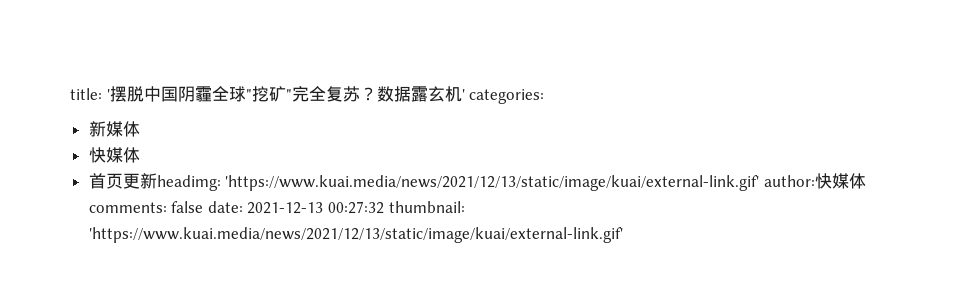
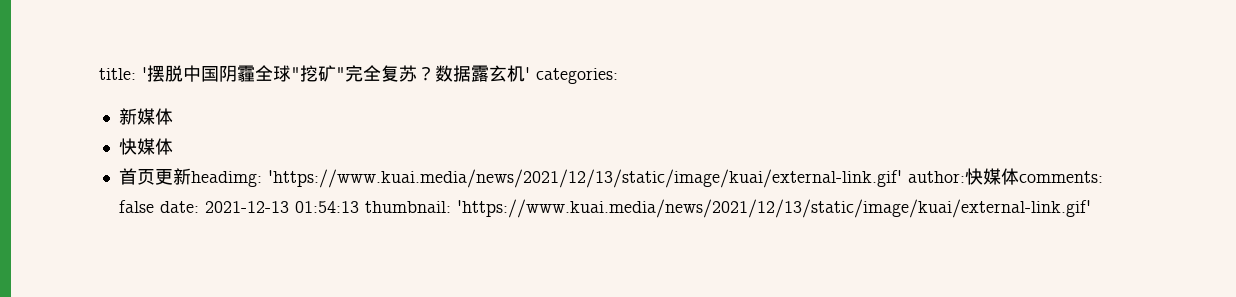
[328,201,385,214] 00:27:32 -> [294,201,359,213] 01:54:13

